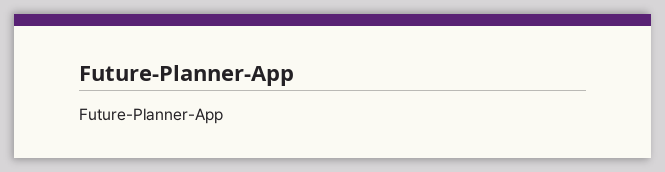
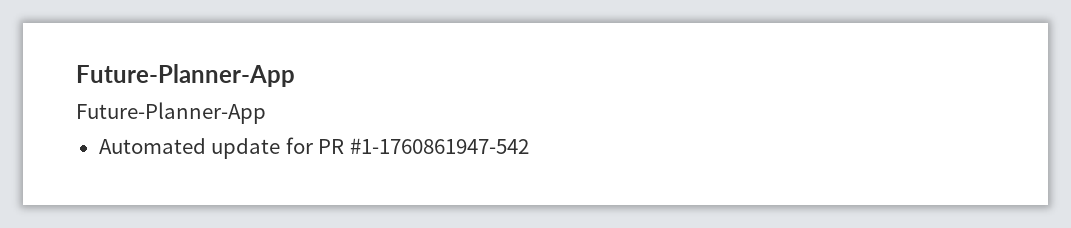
(223, 116) none -> [98,137,529,159] // Automated update for PR #1-1760861947-542

